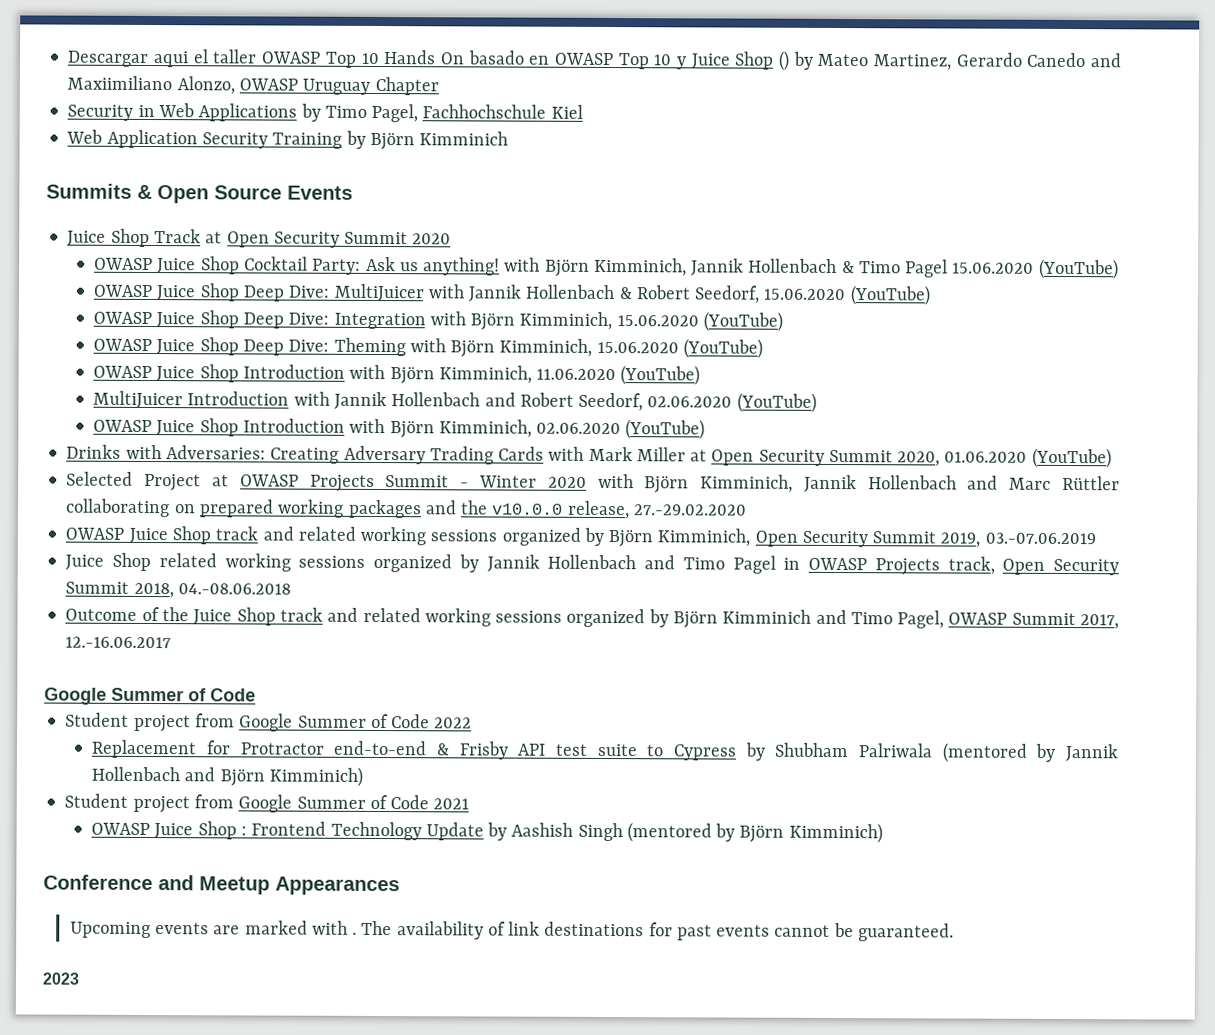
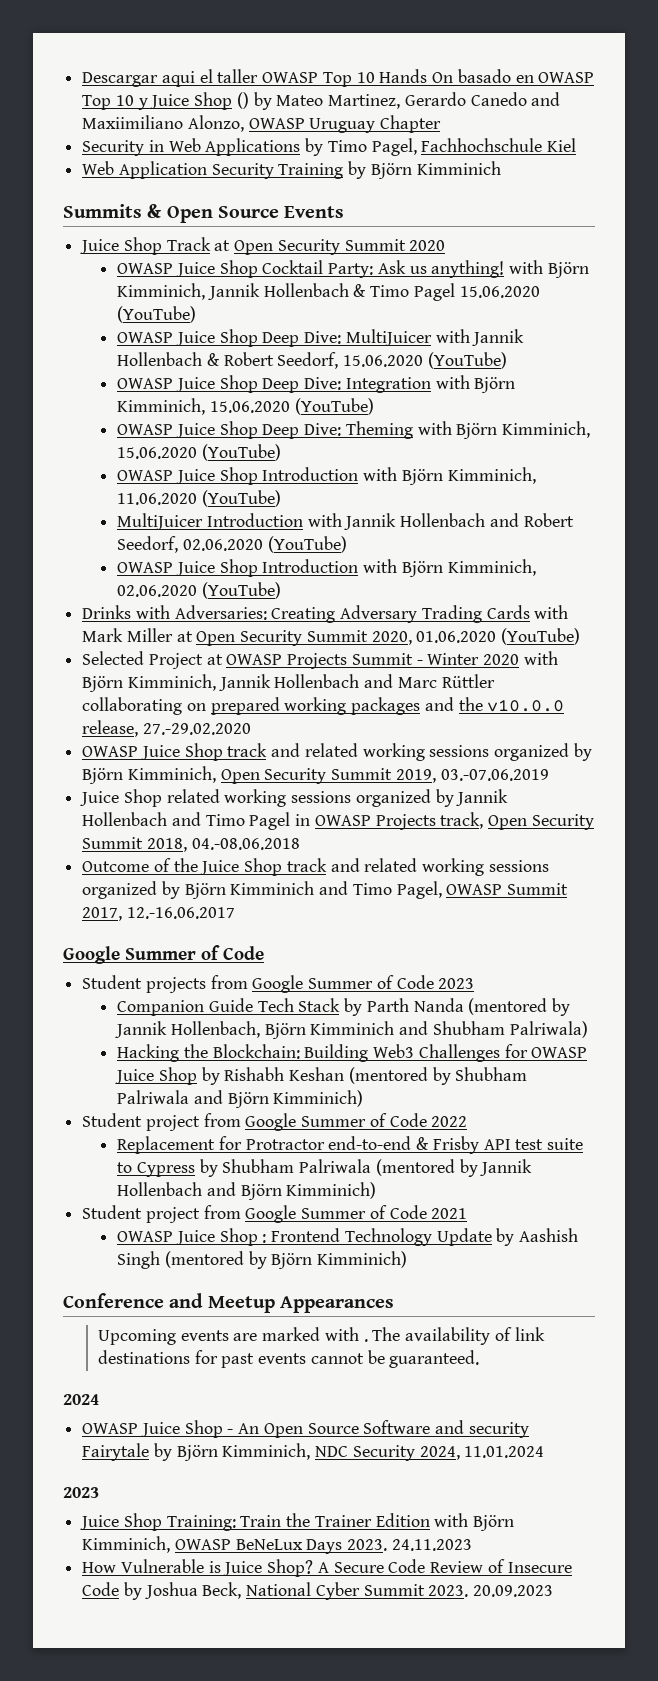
(256, 695) none -> [82,975,475,993] [117,998,571,1016] [115,1021,588,1039] [117,1044,588,1062] [115,1067,528,1085] [117,1090,364,1108] // Student projects from Google Summer of Code 2023 // Companion Guide Tech Stack by Parth Nanda (mentored by Jannik Hollenbach, Björn Kimminich and Shubham Palriwala) // Hacking the Blockchain: Building Web3 Challenges for OWASP Juice Shop by Rishabh Keshan (mentored by Shubham Palriwala and Björn Kimminich)
[42,972,80,985] 2023 -> [63,1394,99,1405] [82,1420,529,1438] [82,1443,545,1461] [63,1487,99,1498] [80,1513,515,1531] [82,1536,472,1554] [82,1559,572,1577] [82,1582,554,1600] 2024 // OWASP Juice Shop - An Open Source Software and security Fairytale by Björn Kimminich, NDC Security 2024, 11.01.2024 // 2023 // Juice Shop Training: Train the Trainer Edition with Björn Kimminich, OWASP BeNeLux Days 2023. 24.11.2023 // How Vulnerable is Juice Shop? A Secure Code Review of Insecure Code by Joshua Beck, National Cyber Summit 2023. 20.09.2023

